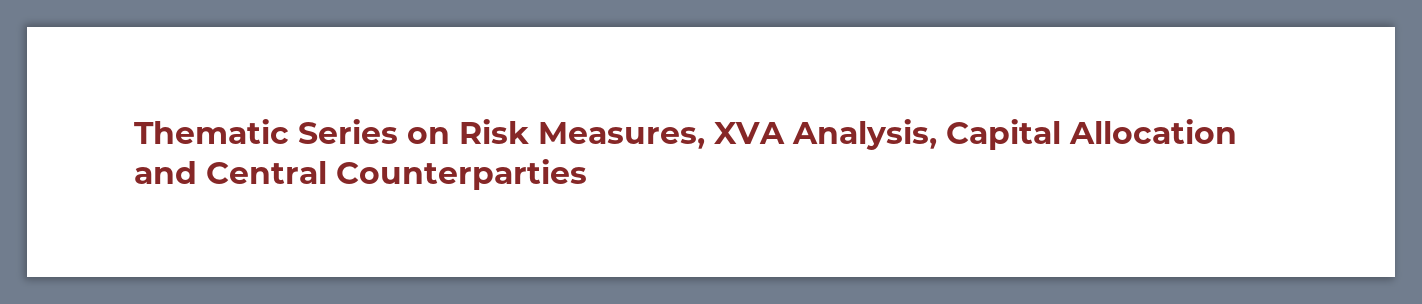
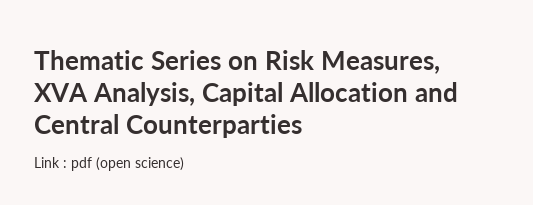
(587, 174) none -> [34,157,184,171] // Link : pdf (open science)

